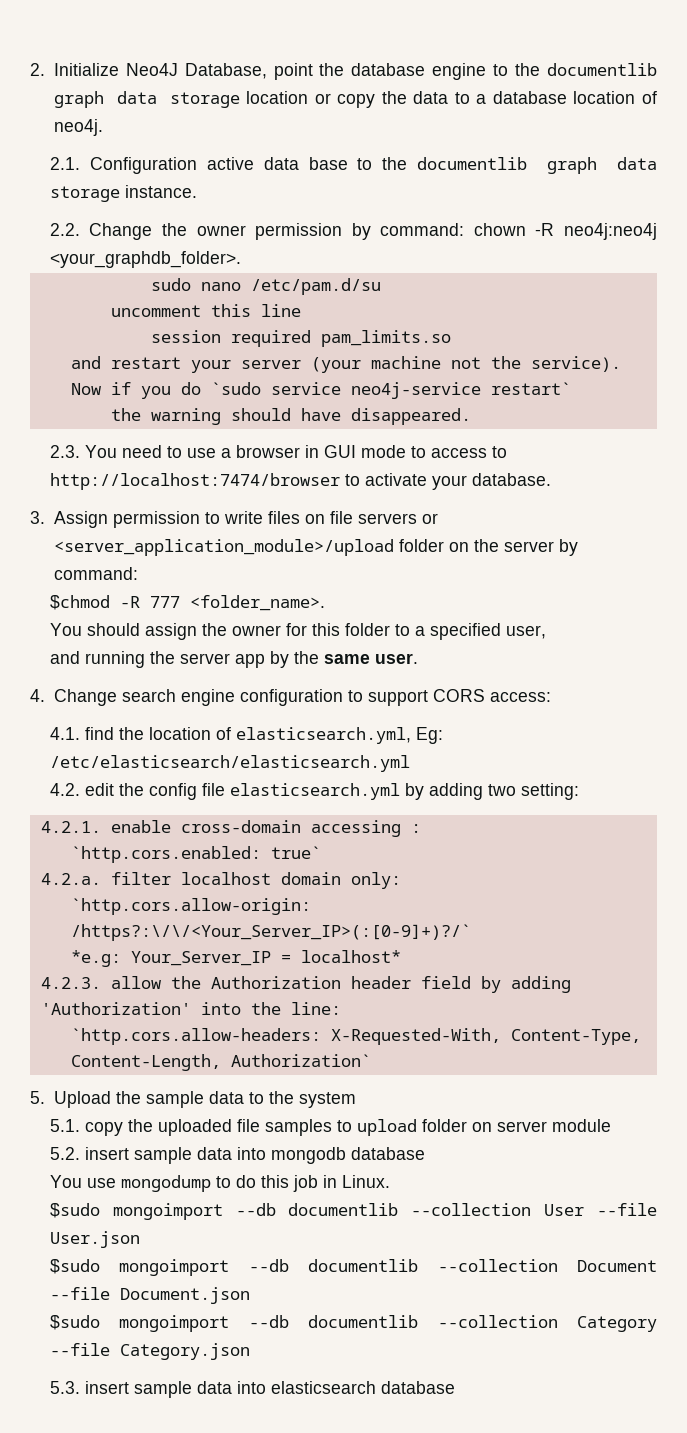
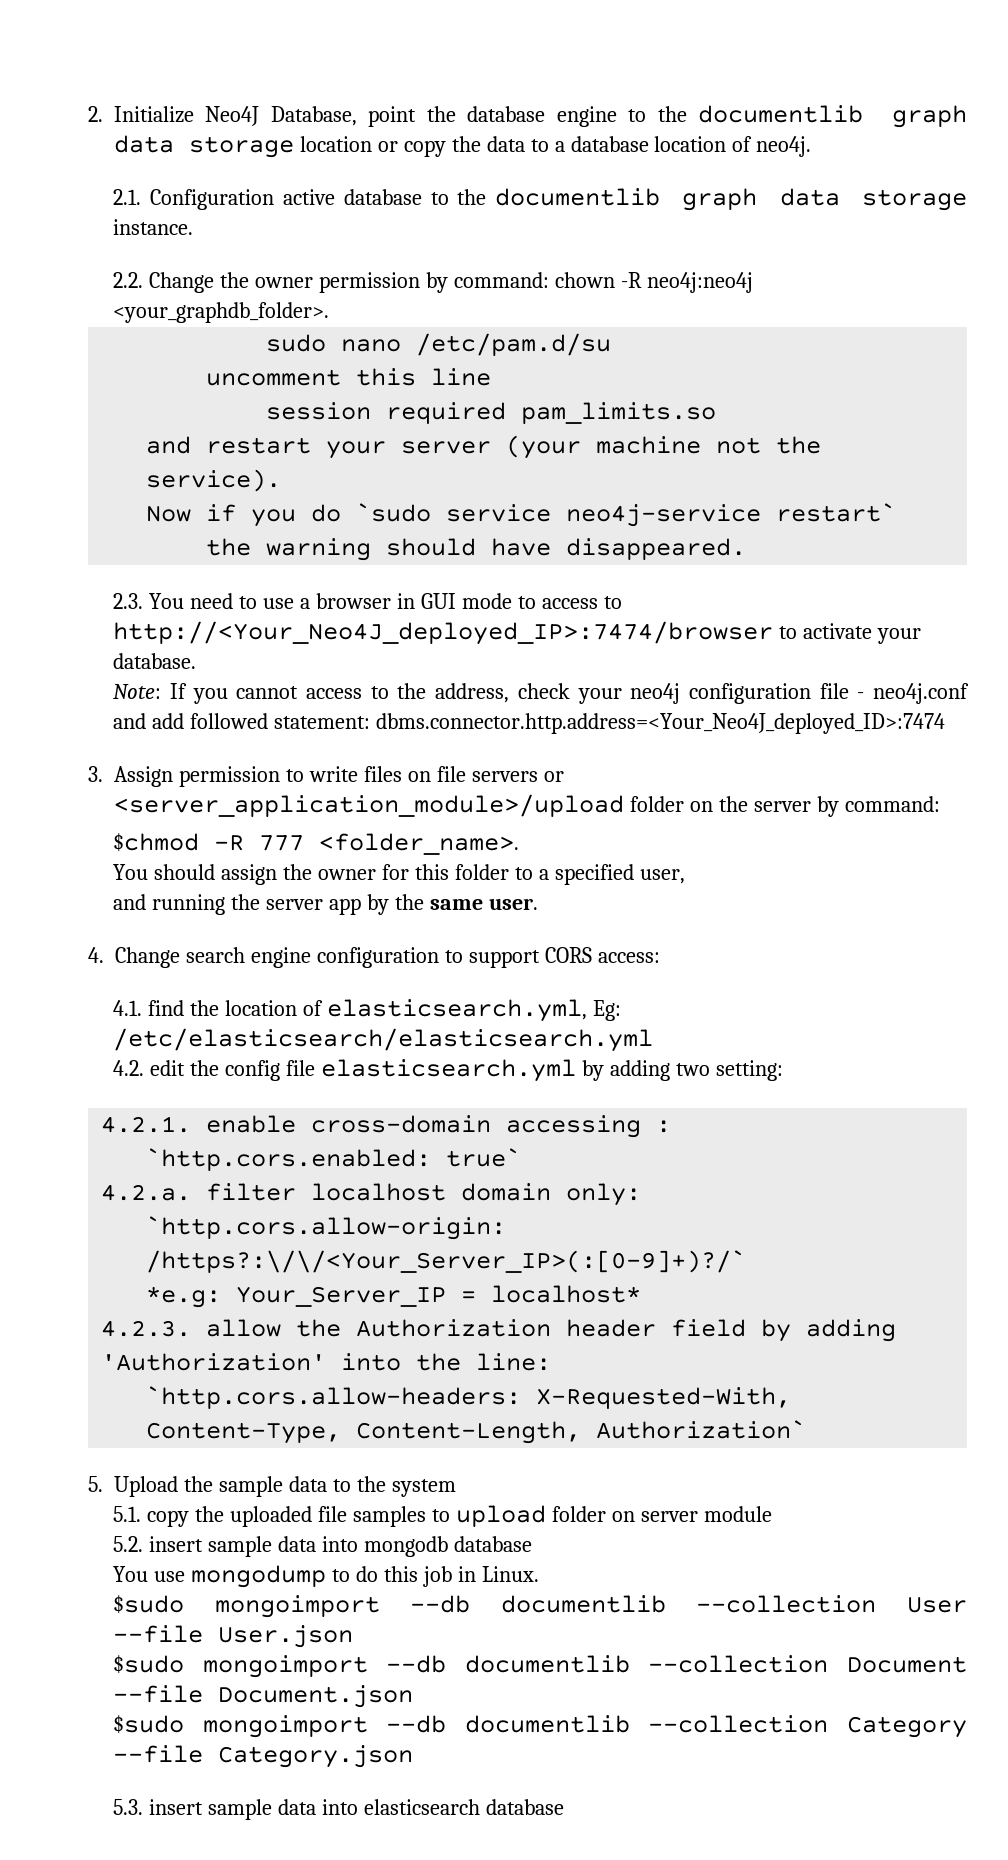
[263,157,348,170] data base -> [343,189,422,205] database
[49,473,340,490] http://localhost:7474/browser -> [113,621,774,645] http://<Your_Neo4J_deployed_IP>:7474/browser
(551, 479) none -> [113,683,970,704] [113,713,945,734] // Note: If you cannot access to the address, check your neo4j configuration file - neo4j.conf and add followed statement: dbms.connector.http.address=<Your_Neo4J_deployed_ID>:7474

